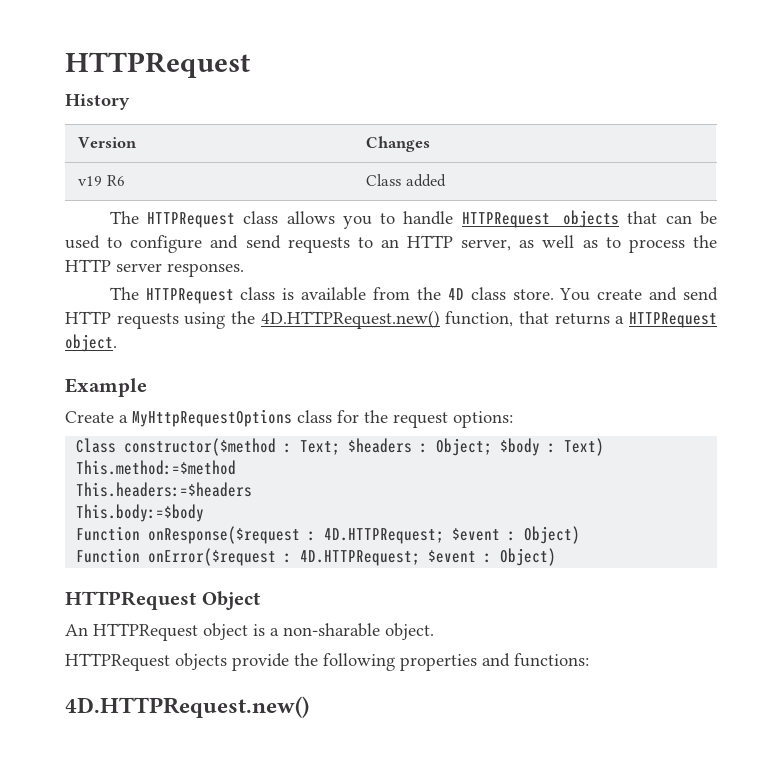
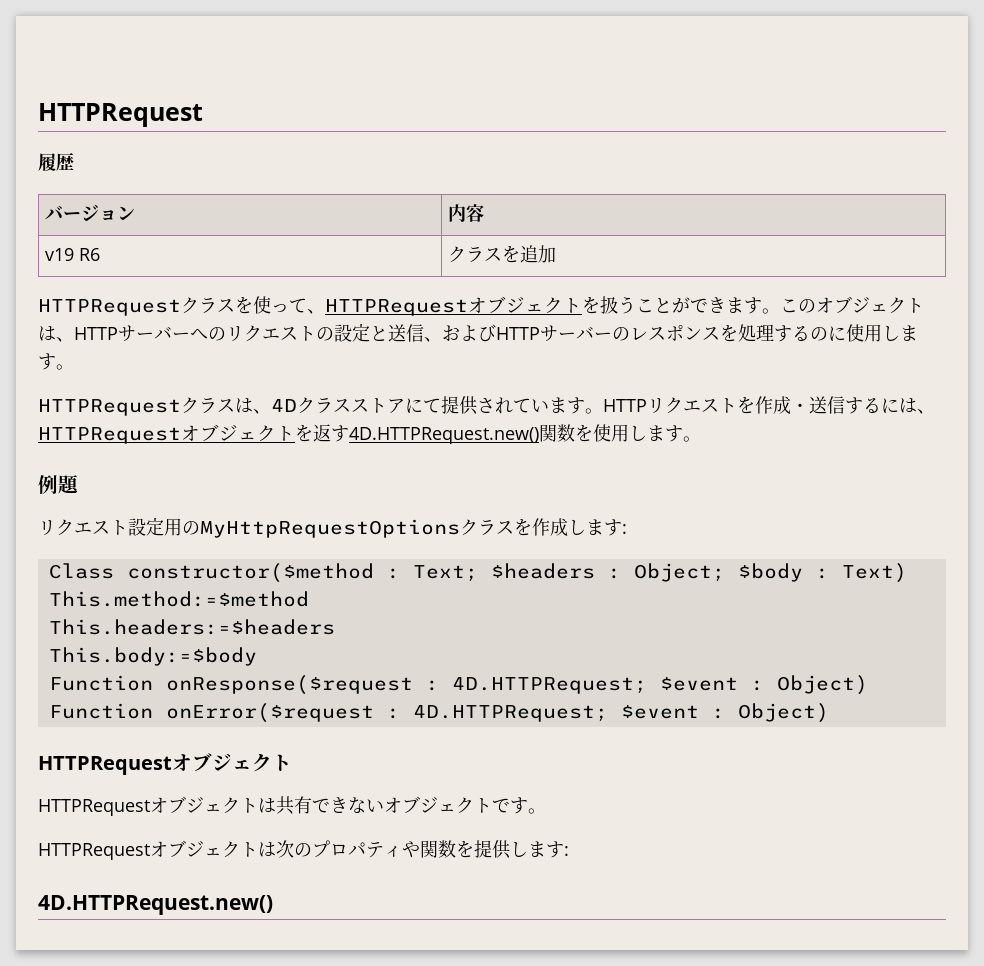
[65,94,130,110] [78,137,138,148] [366,136,431,152] [78,175,125,186] [366,174,446,187] [109,210,718,229] [65,235,717,253] [65,259,244,277] [109,287,719,304] [65,310,717,329] [65,334,117,352] [65,378,147,397] [65,409,513,428] History // Version | Changes // v19 R6 | Class added // The HTTPRequest class allows you to handle HTTPRequest objects that can be used to configure and send requests to an HTTP server, as well as to process the HTTP server responses. // The HTTPRequest class is available from the 4D class store. You create and send HTTP requests using the 4D.HTTPRequest.new() function, that returns a HTTPRequest object. // Example // Create a MyHttpRequestOptions class for the request options: -> [38,153,74,171] [45,204,136,221] [448,204,485,222] [45,248,101,261] [448,245,557,263] [38,296,924,316] [38,323,918,342] [38,353,74,370] [38,396,935,416] [38,424,701,444] [38,475,80,494] [38,517,627,538] 履歴 // バージョン | 内容 // v19 R6 | クラスを追加 // HTTPRequestクラスを使って、HTTPRequestオブジェクトを扱うことができます。このオブジェクトは、HTTPサーバーへのリクエストの設定と送信、およびHTTPサーバーのレスポンスを処理するのに使用します。 // HTTPRequestクラスは、4Dクラスストアにて提供されています。HTTPリクエストを作成・送信するには、HTTPRequestオブジェクトを返す4D.HTTPRequest.new()関数を使用します。 // 例題 // リクエスト設定用のMyHttpRequestOptionsクラスを作成します:
[201,591,260,610] [65,623,434,641] [65,653,589,671] Object // An HTTPRequest object is a non-sharable object. // HTTPRequest objects provide the following properties and functions: -> [172,753,292,772] [38,796,546,816] [38,840,569,860] オブジェクト // HTTPRequestオブジェクトは共有できないオブジェクトです。 // HTTPRequestオブジェクトは次のプロパティや関数を提供します:

